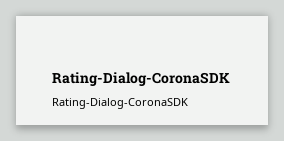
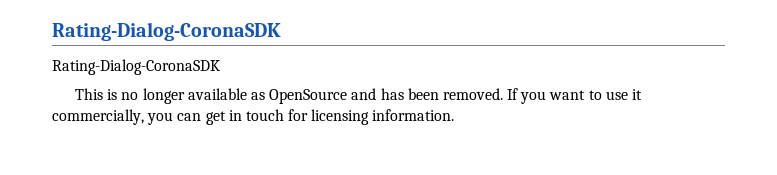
(188, 103) none -> [75,88,643,104] [52,109,455,125] // This is no longer available as OpenSource and has been removed. If you want to use it commercially, you can get in touch for licensing information.

